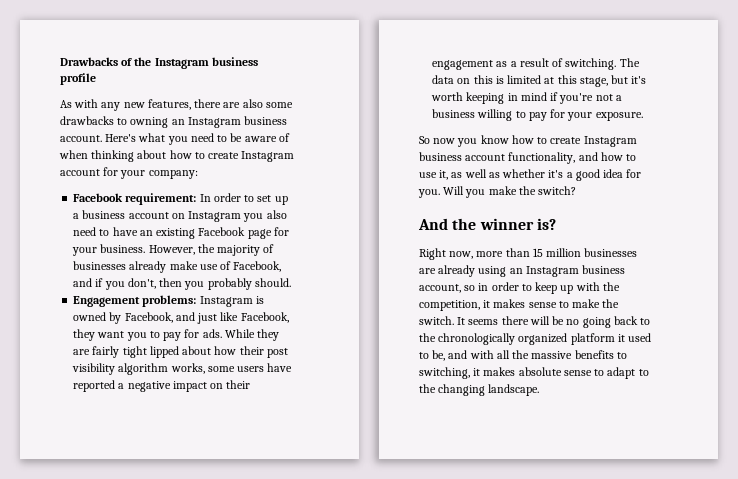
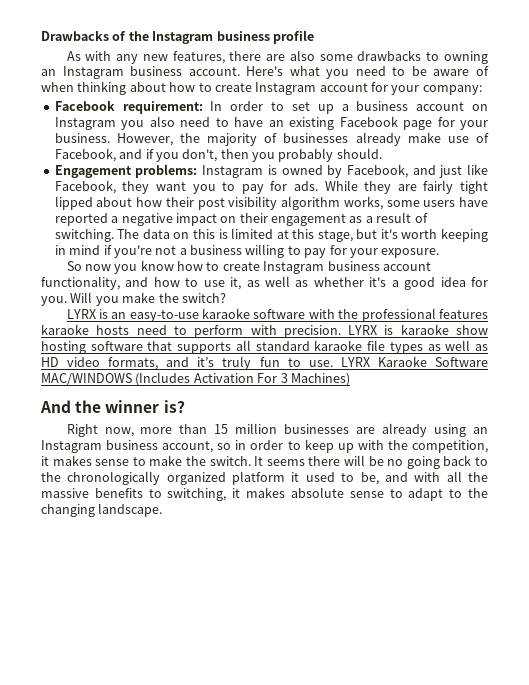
(577, 190) none -> [66,308,488,322] [41,324,489,338] [41,340,489,354] [41,356,488,370] [41,372,350,386] // LYRX is an easy-to-use karaoke software with the professional features karaoke hosts need to perform with precision. LYRX is karaoke show hosting software that supports all standard karaoke file types as well as HD video formats, and it’s truly fun to use. LYRX Karaoke Software MAC/WINDOWS (Includes Activation For 3 Machines)

